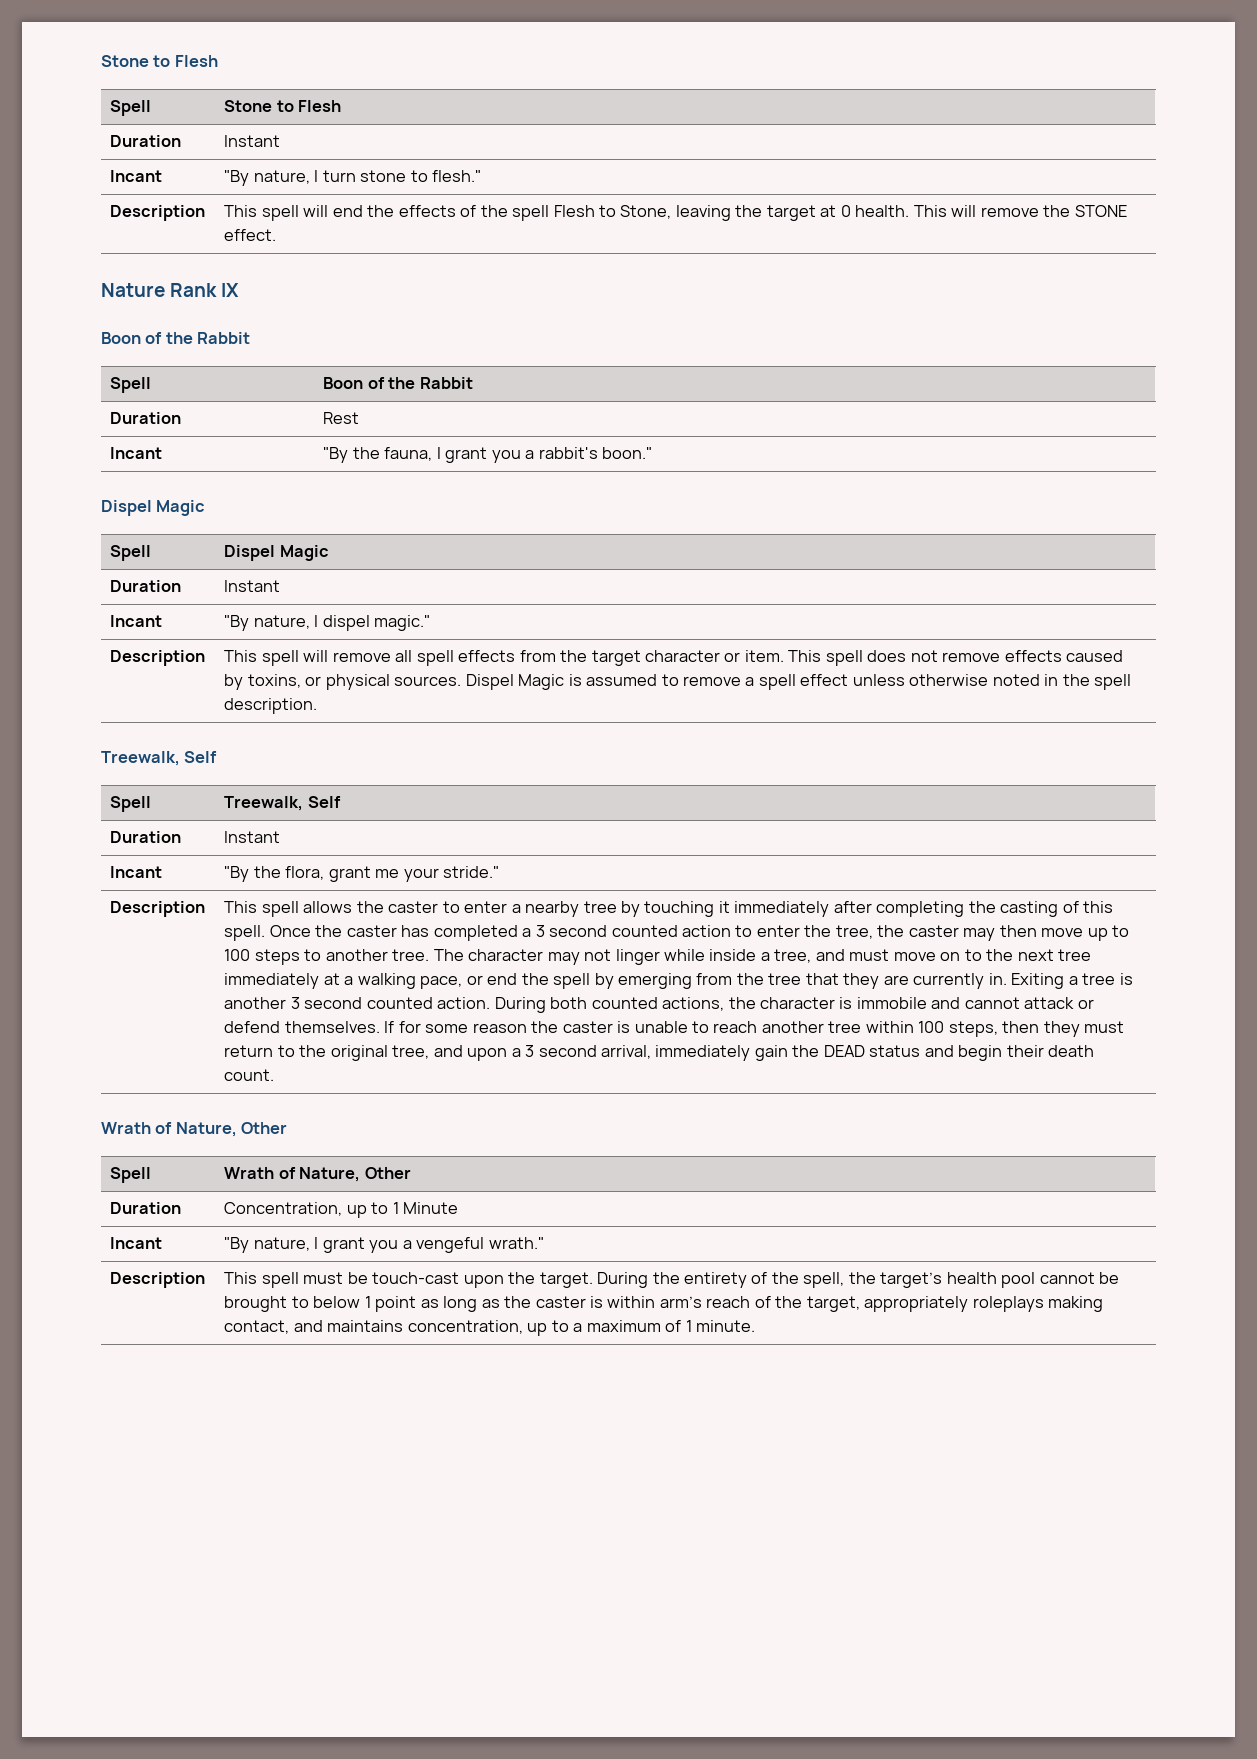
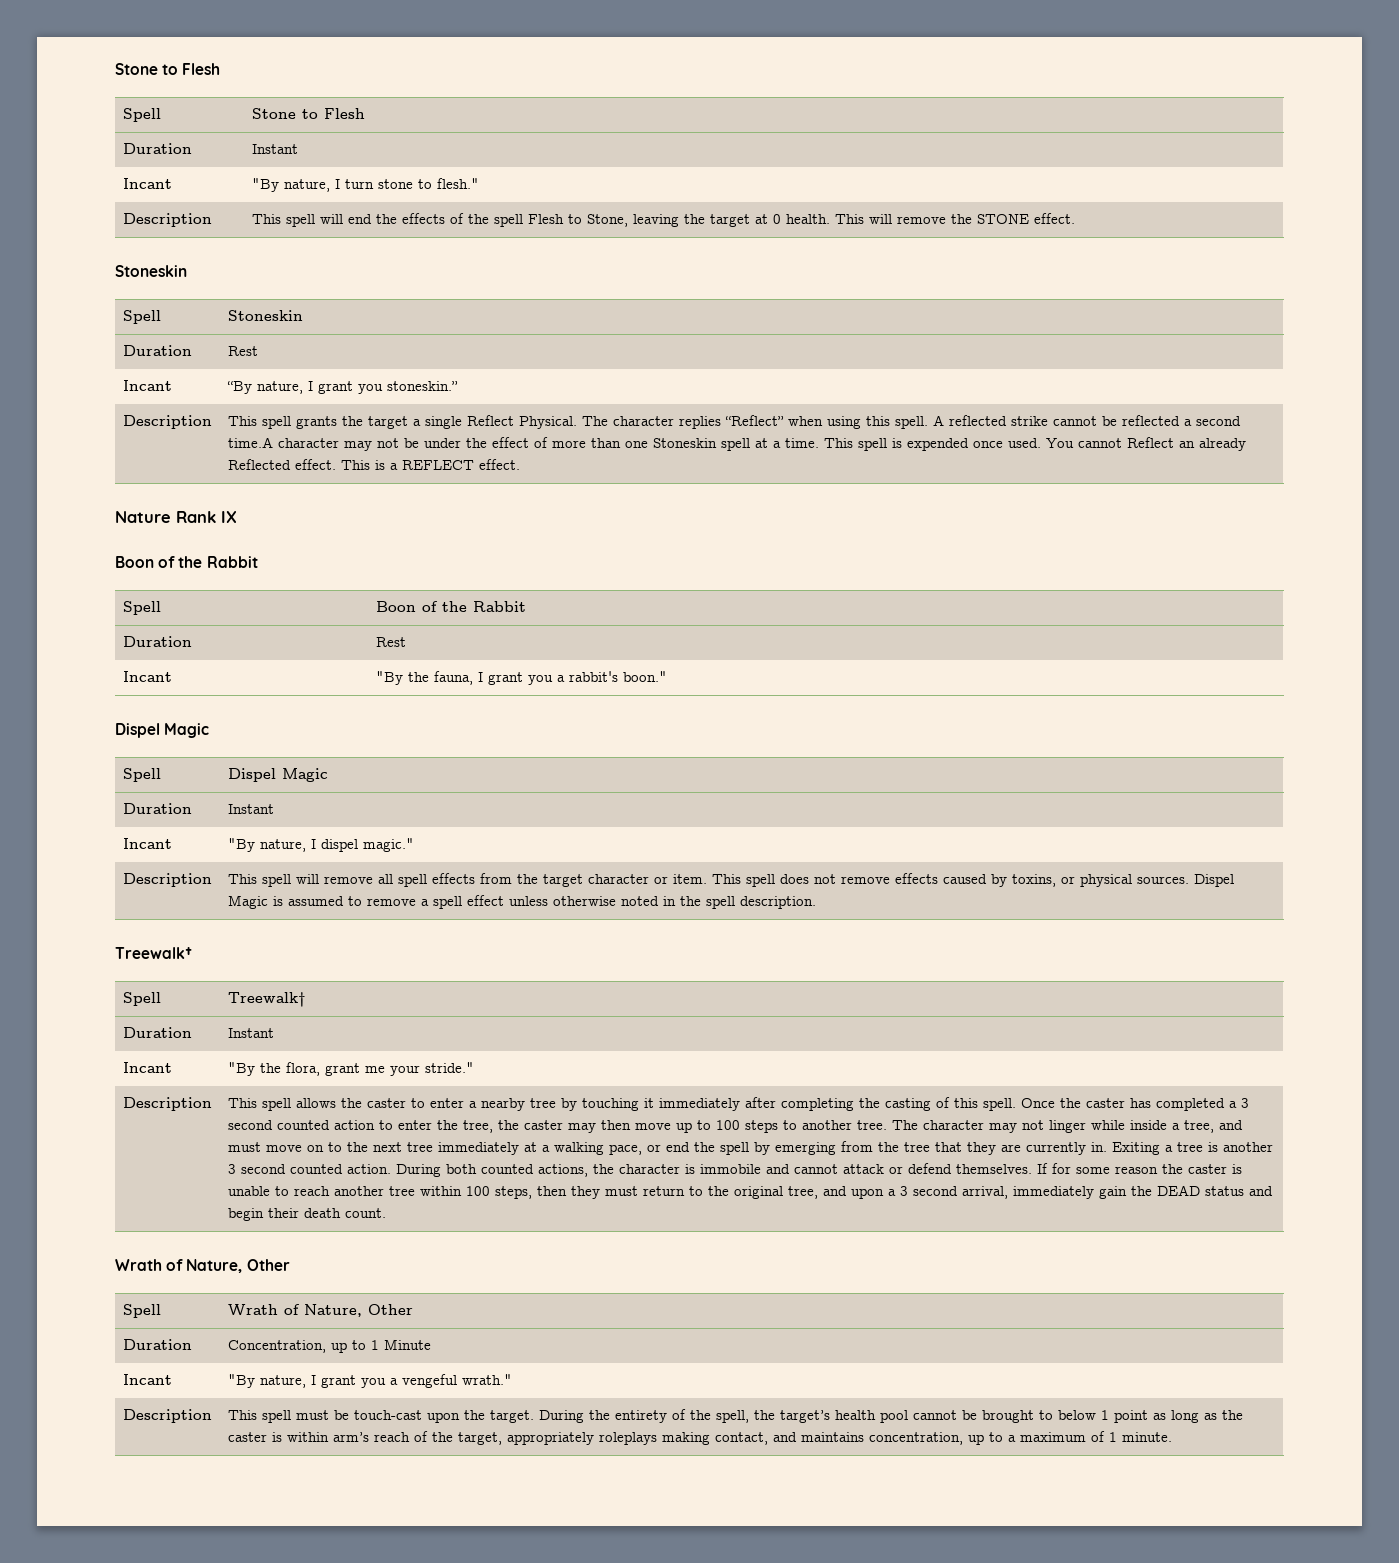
(277, 235) none -> [115,265,187,277] [122,310,161,324] [227,310,303,321] [122,345,192,356] [227,346,258,356] [122,380,172,391] [226,381,458,394] [122,415,212,429] [227,415,1241,429] [227,437,1246,451] [227,459,520,470] // Stoneskin // Spell | Stoneskin // Duration | Rest // Incant | “By nature, I grant you stoneskin.” // Description | This spell grants the target a single Reflect Physical. The character replies “Reflect” when using this spell. A reflected strike cannot be reflected a second time.A character may not be under the effect of more than one Stoneskin spell at a time. This spell is expended once used. You cannot Reflect an already Reflected effect. This is a REFLECT effect.
[101,751,218,766] [110,796,152,812] [224,796,341,811] Treewalk, Self // Spell | Treewalk, Self -> [115,947,192,959] [122,992,161,1006] [227,992,306,1007] Treewalk† // Spell | Treewalk†

